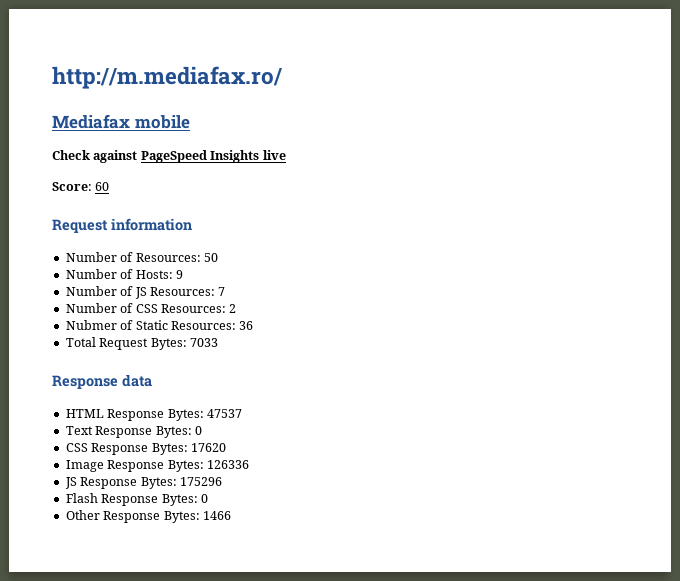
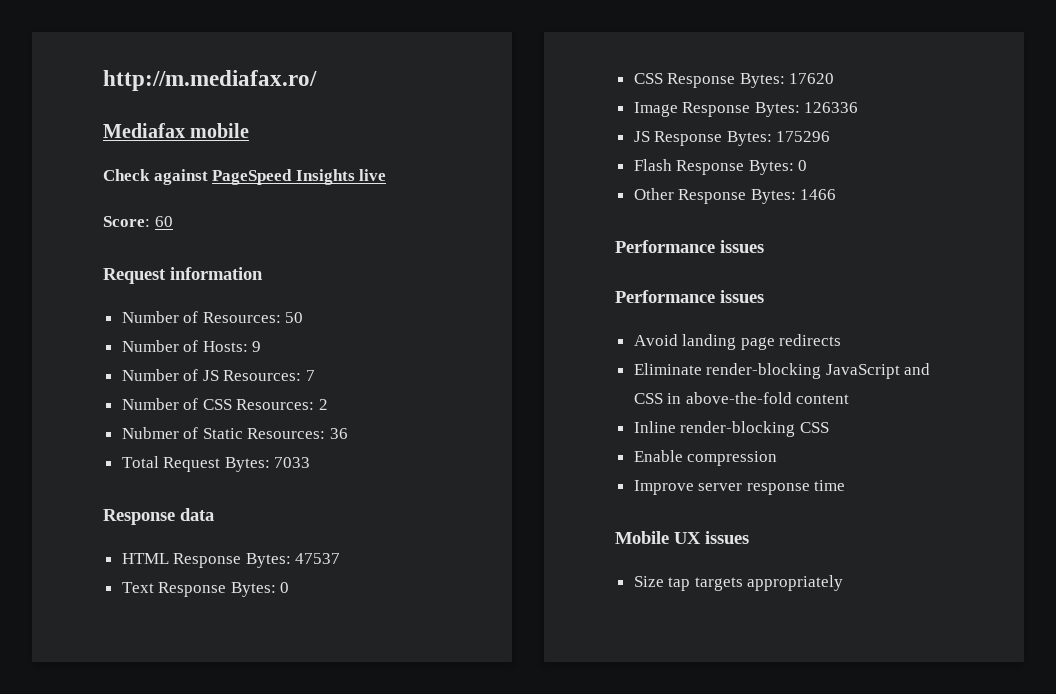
(231, 515) none -> [615,240,764,253] [615,290,764,303] [633,334,842,350] [633,363,931,379] [633,392,850,404] [633,421,829,437] [633,450,778,466] [633,480,846,495] [615,531,749,544] [633,575,844,591] // Performance issues // Performance issues // Avoid landing page redirects // Eliminate render-blocking JavaScript and CSS in above-the-fold content // Inline render-blocking CSS // Enable compression // Improve server response time // Mobile UX issues // Size tap targets appropriately

